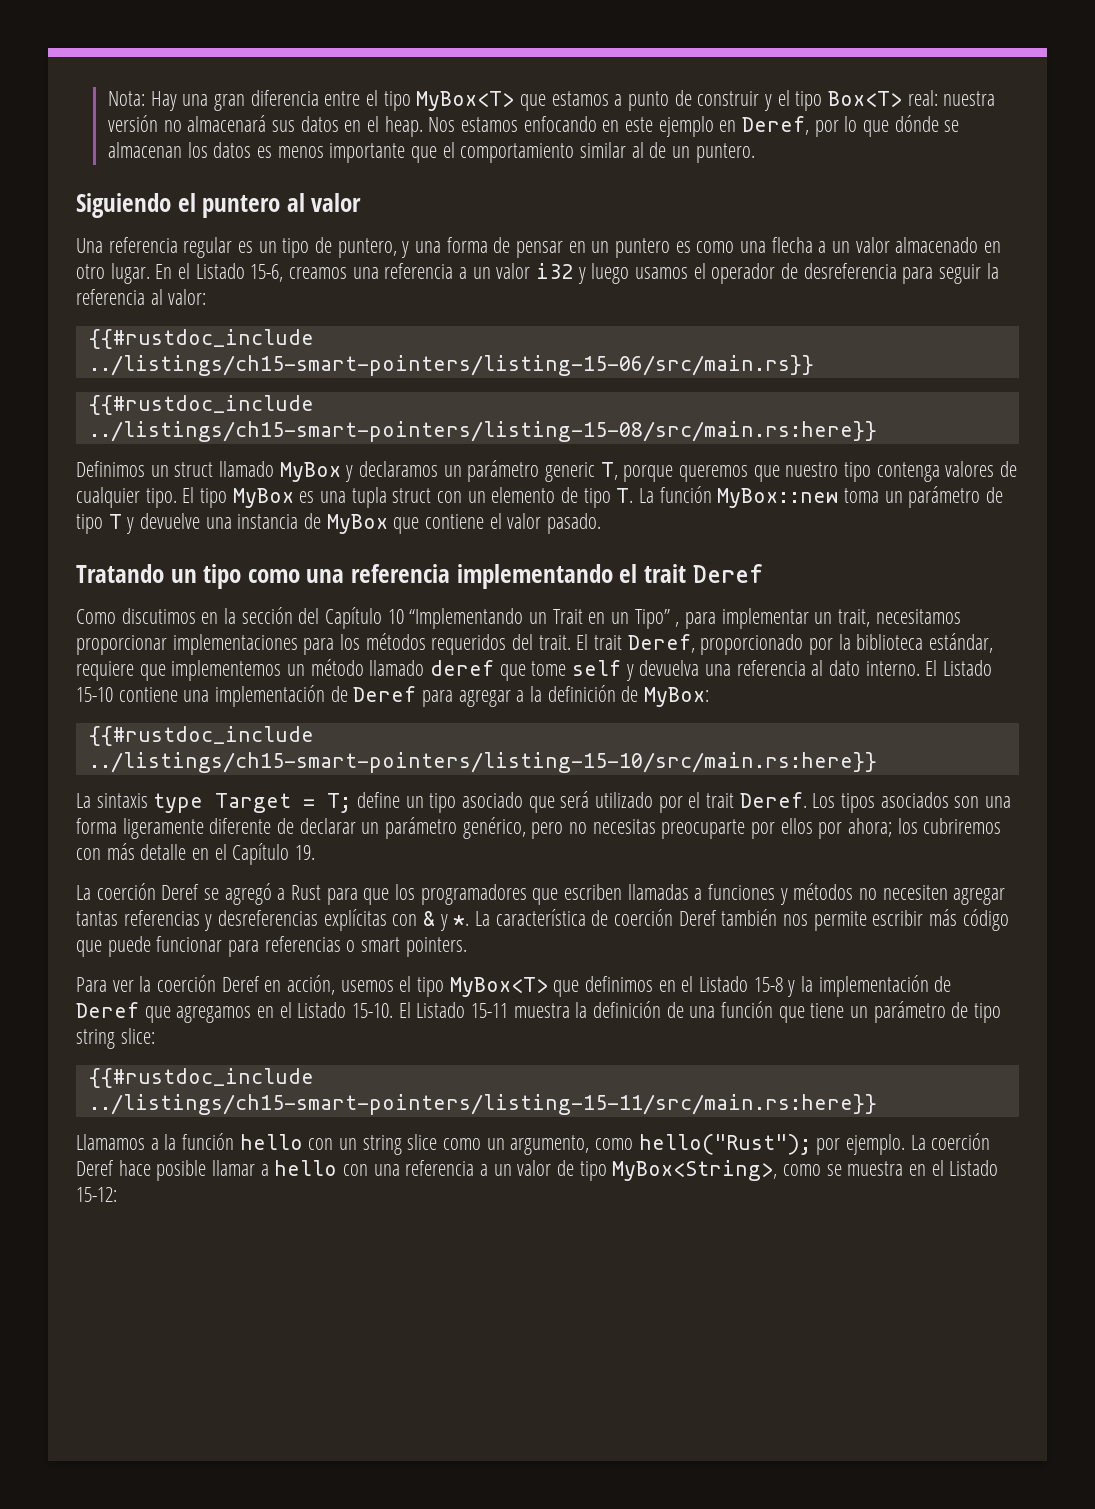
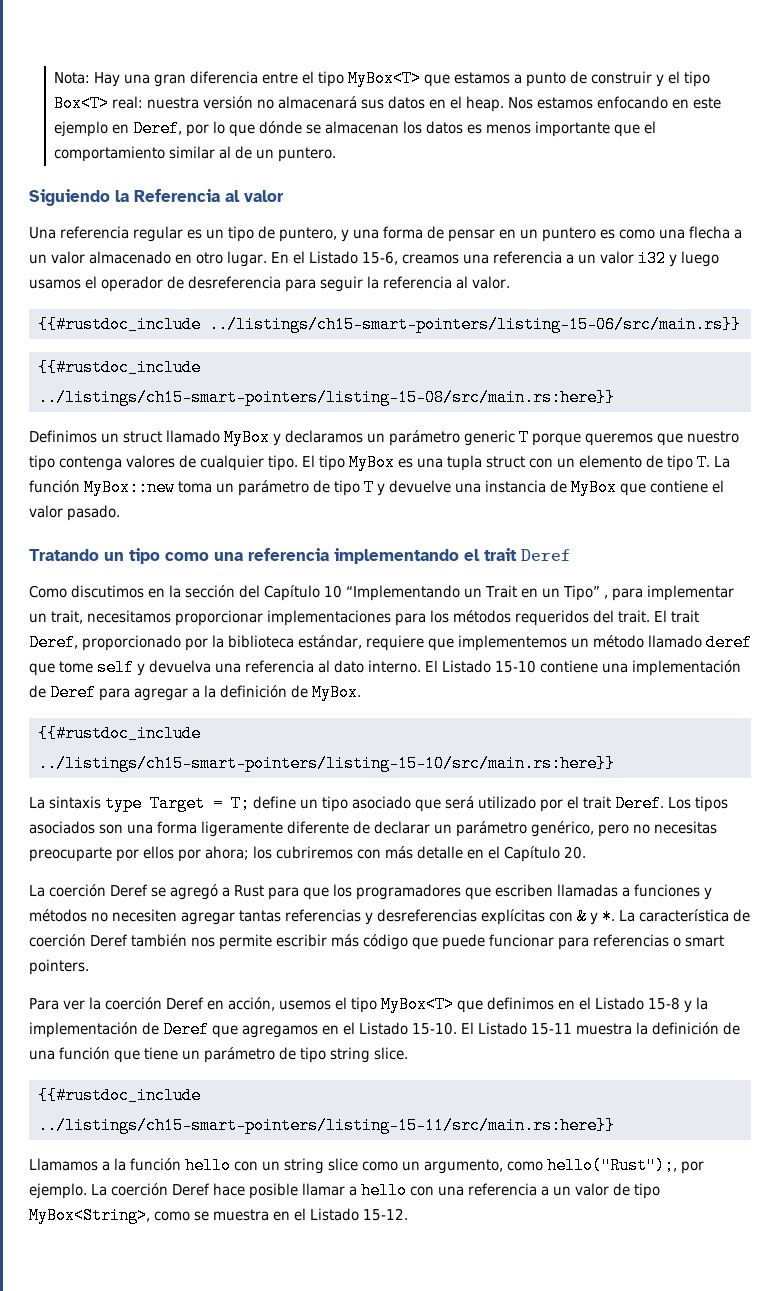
[177,193,281,218] el puntero -> [115,189,220,202] la Referencia
[168,289,207,305] valor: -> [472,276,510,289] valor.
[600,462,618,480] T, -> [519,429,529,446] T
[644,687,710,707] MyBox: -> [312,684,361,701] MyBox.
[295,845,316,860] 19. -> [564,846,586,859] 20.
[120,1028,155,1044] slice: -> [374,1047,408,1060] slice.
[638,1134,811,1155] hello("Rust"); -> [547,1157,677,1174] hello("Rust");,
[76,1187,117,1202] 15-12: -> [363,1208,408,1221] 15-12.

